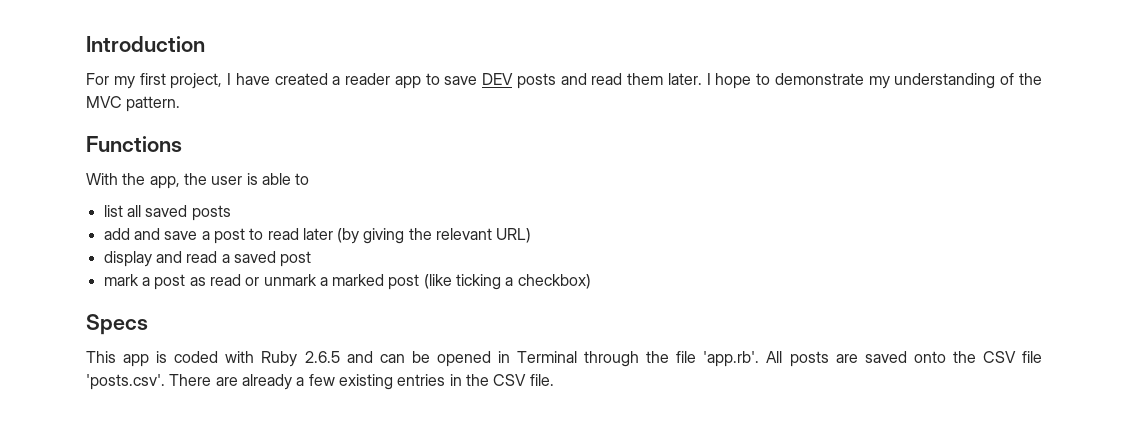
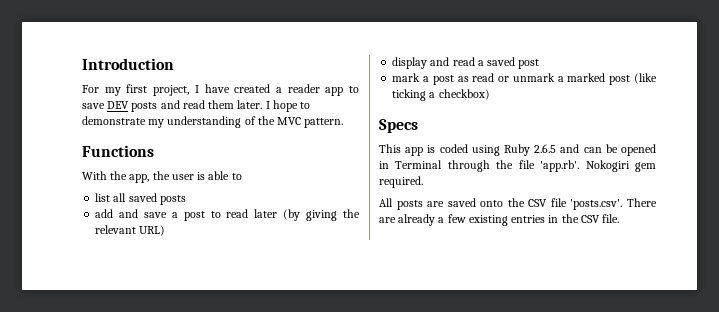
[225,351,255,363] with -> [471,145,500,156] using
(760, 359) none -> [585,160,656,172] [379,176,423,188] Nokogiri gem required. //

